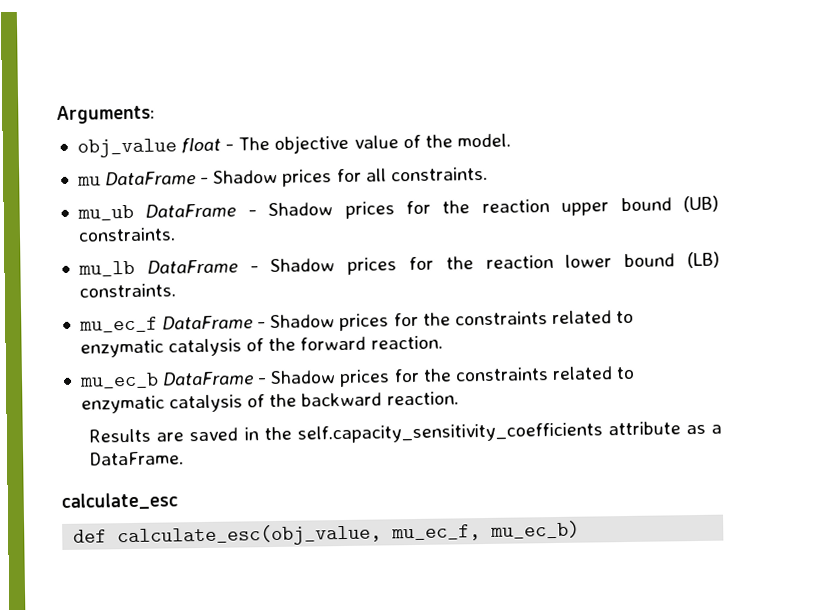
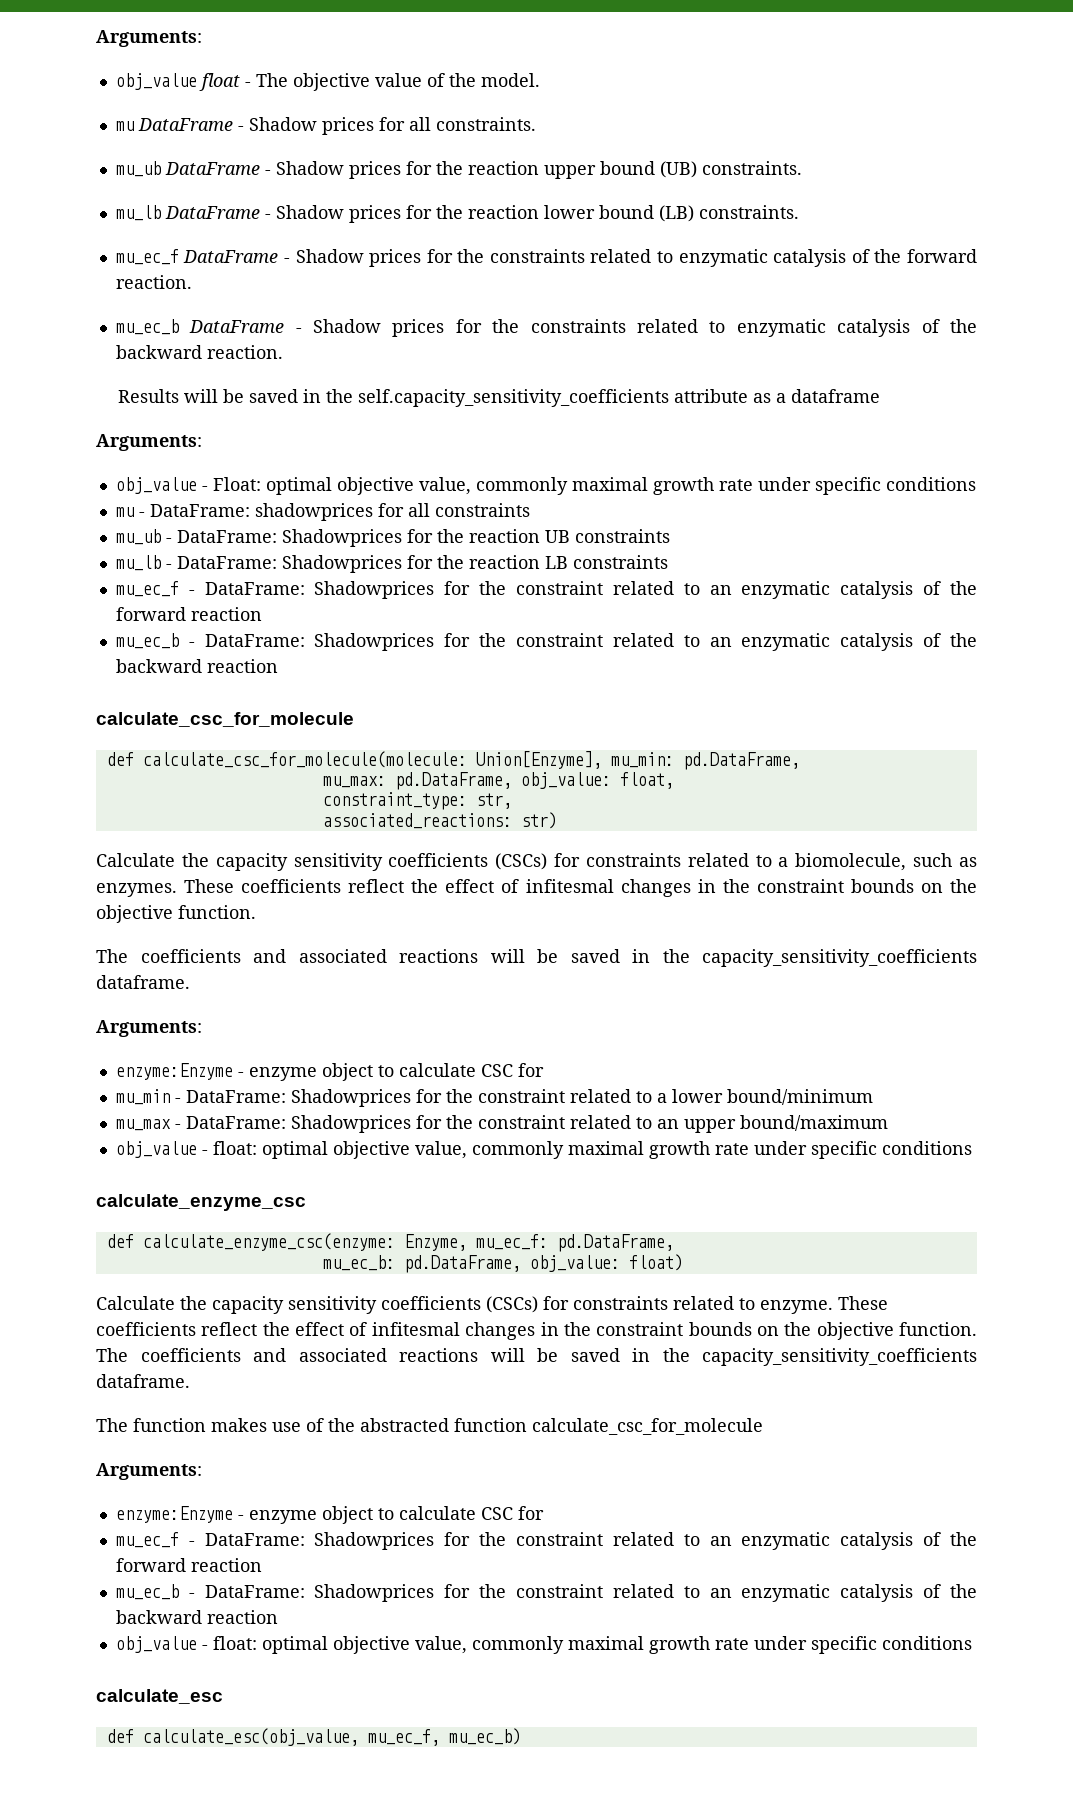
[156,432,185,442] are -> [183,389,244,403] will be
[89,451,185,466] DataFrame. -> [790,389,880,403] [96,434,202,451] [115,477,976,495] [115,503,530,521] [115,529,670,547] [115,555,668,573] [115,581,977,599] [115,607,262,621] [115,633,977,651] [115,659,278,673] [96,712,354,727] [106,751,800,770] [322,772,674,790] [322,792,512,810] [322,812,557,829] [96,853,977,871] [96,879,977,897] [96,905,256,923] [96,949,977,967] [96,975,190,989] [96,1020,202,1037] [115,1063,544,1081] [115,1089,873,1107] [115,1115,888,1133] [115,1141,972,1159] [96,1194,306,1211] [106,1233,674,1252] [322,1254,683,1273] [96,1296,888,1314] [96,1322,977,1340] [96,1348,977,1366] [96,1374,190,1388] [96,1418,763,1435] [96,1463,202,1480] [115,1506,544,1524] [115,1532,977,1550] [115,1558,262,1572] [115,1584,977,1602] [115,1610,278,1624] [115,1636,972,1654] dataframe // Arguments: // obj_value - Float: optimal objective value, commonly maximal growth rate under specific conditions // mu - DataFrame: shadowprices for all constraints // mu_ub - DataFrame: Shadowprices for the reaction UB constraints // mu_lb - DataFrame: Shadowprices for the reaction LB constraints // mu_ec_f - DataFrame: Shadowprices for the constraint related to an enzymatic catalysis of the forward reaction // mu_ec_b - DataFrame: Shadowprices for the constraint related to an enzymatic catalysis of the backward reaction // calculate_csc_for_molecule // def calculate_csc_for_molecule(molecule: Union[Enzyme], mu_min: pd.DataFrame, // mu_max: pd.DataFrame, obj_value: float, // constraint_type: str, // associated_reactions: str) // Calculate the capacity sensitivity coefficients (CSCs) for constraints related to a biomolecule, such as enzymes. These coefficients reflect the effect of infitesmal changes in the constraint bounds on the objective function. // The coefficients and associated reactions will be saved in the capacity_sensitivity_coefficients dataframe. // Arguments: // enzyme:Enzyme - enzyme object to calculate CSC for // mu_min - DataFrame: Shadowprices for the constraint related to a lower bound/minimum // mu_max - DataFrame: Shadowprices for the constraint related to an upper bound/maximum // obj_value - float: optimal objective value, commonly maximal growth rate under specific conditions // calculate_enzyme_csc // def calculate_enzyme_csc(enzyme: Enzyme, mu_ec_f: pd.DataFrame, // mu_ec_b: pd.DataFrame, obj_value: float) // Calculate the capacity sensitivity coefficients (CSCs) for constraints related to enzyme. These coefficients reflect the effect of infitesmal changes in the constraint bounds on the objective function. The coefficients and associated reactions will be saved in the capacity_sensitivity_coefficients dataframe. // The function makes use of the abstracted function calculate_csc_for_molecule // Arguments: // enzyme:Enzyme - enzyme object to calculate CSC for // mu_ec_f - DataFrame: Shadowprices for the constraint related to an enzymatic catalysis of the forward reaction // mu_ec_b - DataFrame: Shadowprices for the constraint related to an enzymatic catalysis of the backward reaction // obj_value - float: optimal objective value, commonly maximal growth rate under specific conditions

